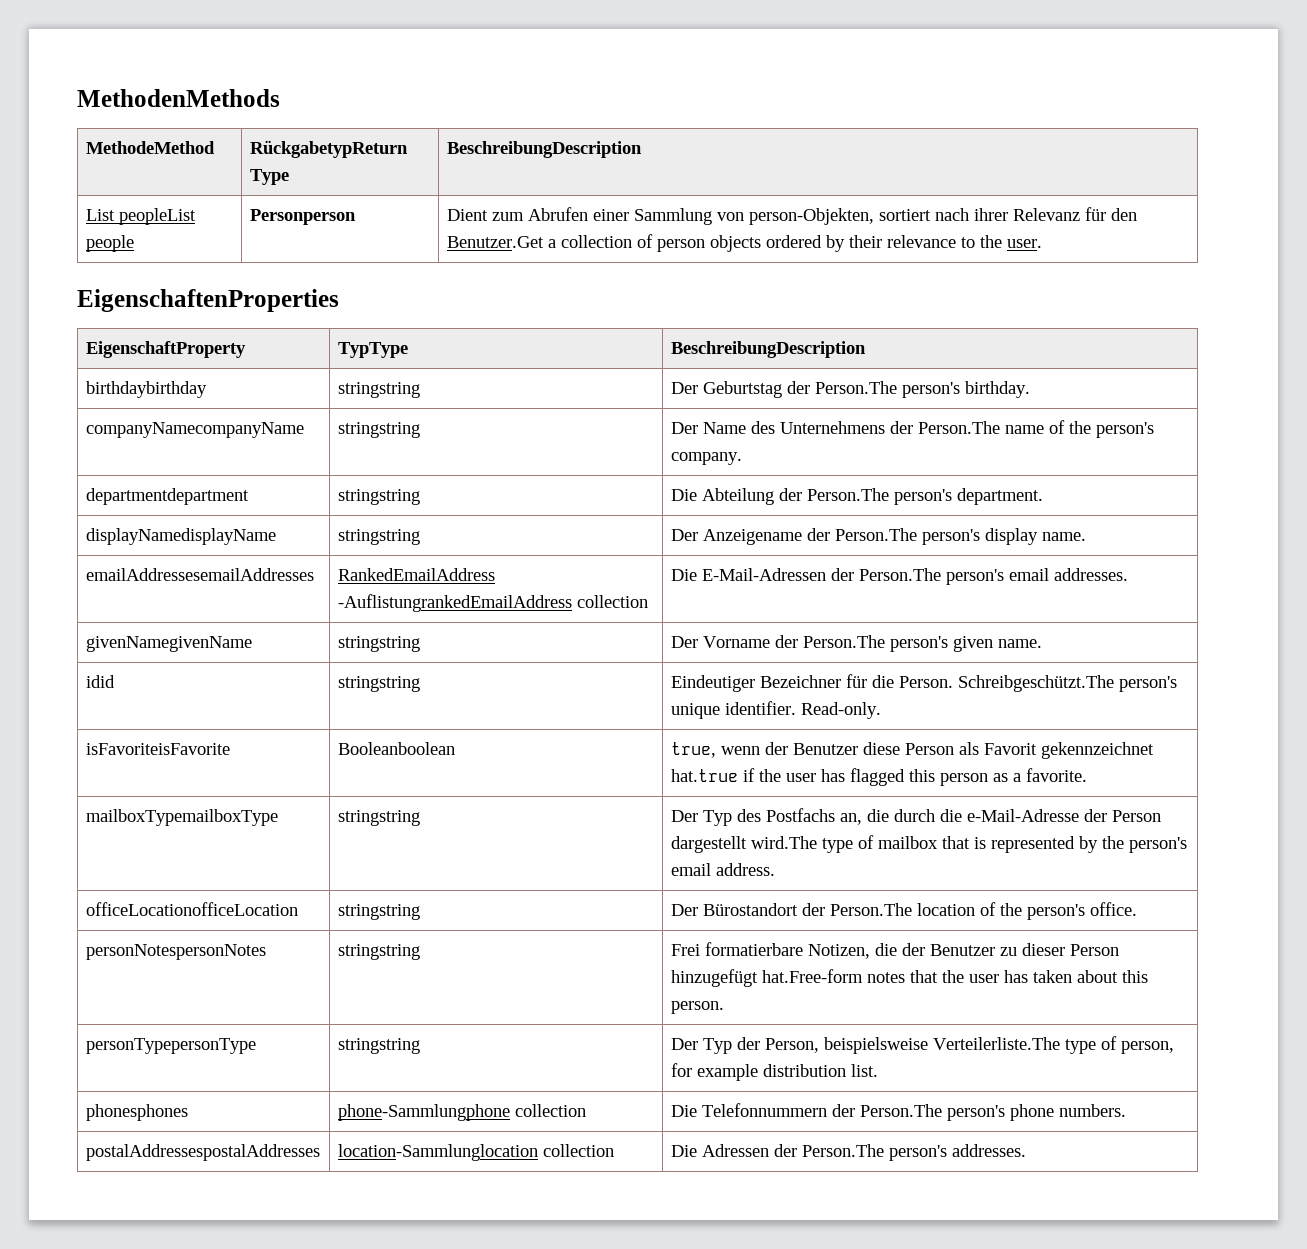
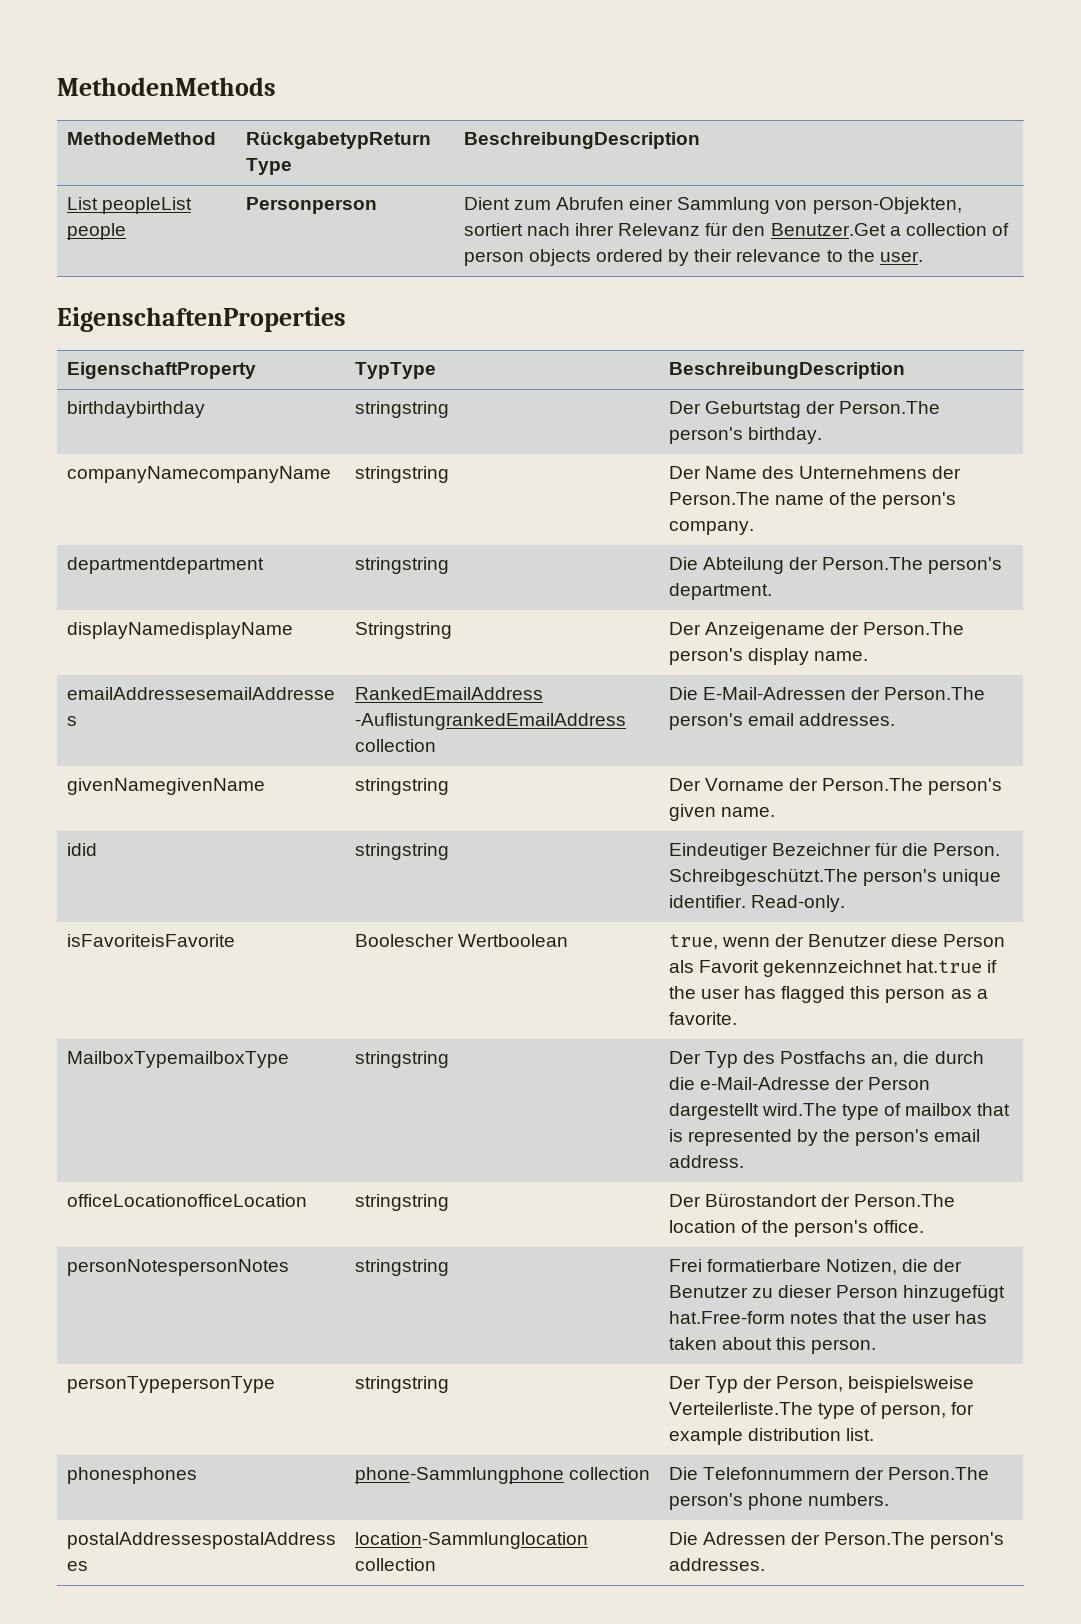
[337,529,420,545] stringstring -> [354,622,452,639] Stringstring
[337,742,455,755] Booleanboolean -> [354,934,568,947] Boolescher Wertboolean
[85,809,278,826] mailboxTypemailboxType -> [66,1051,289,1068] MailboxTypemailboxType

